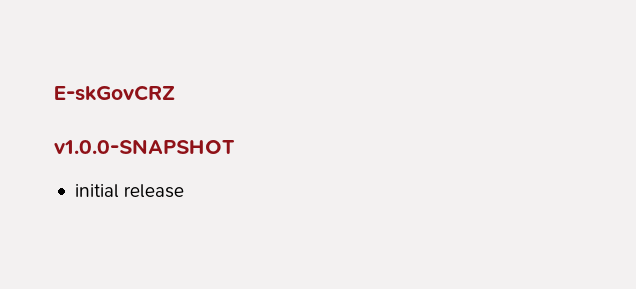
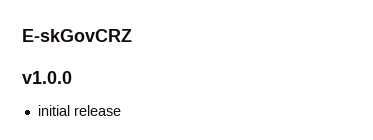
[54,139,235,154] v1.0.0-SNAPSHOT -> [22,71,72,84] v1.0.0

